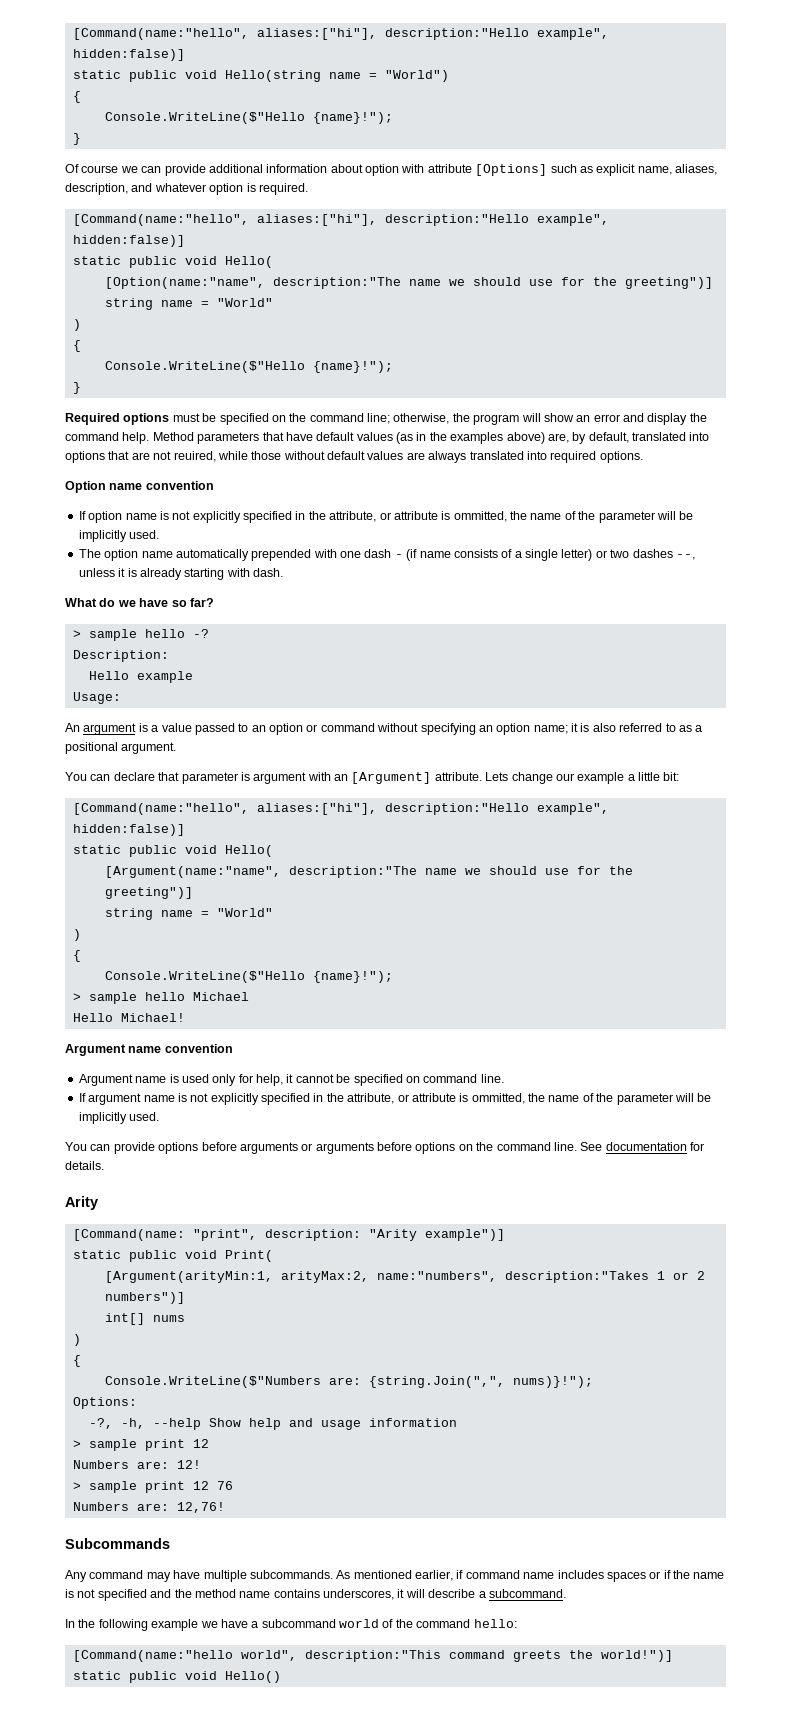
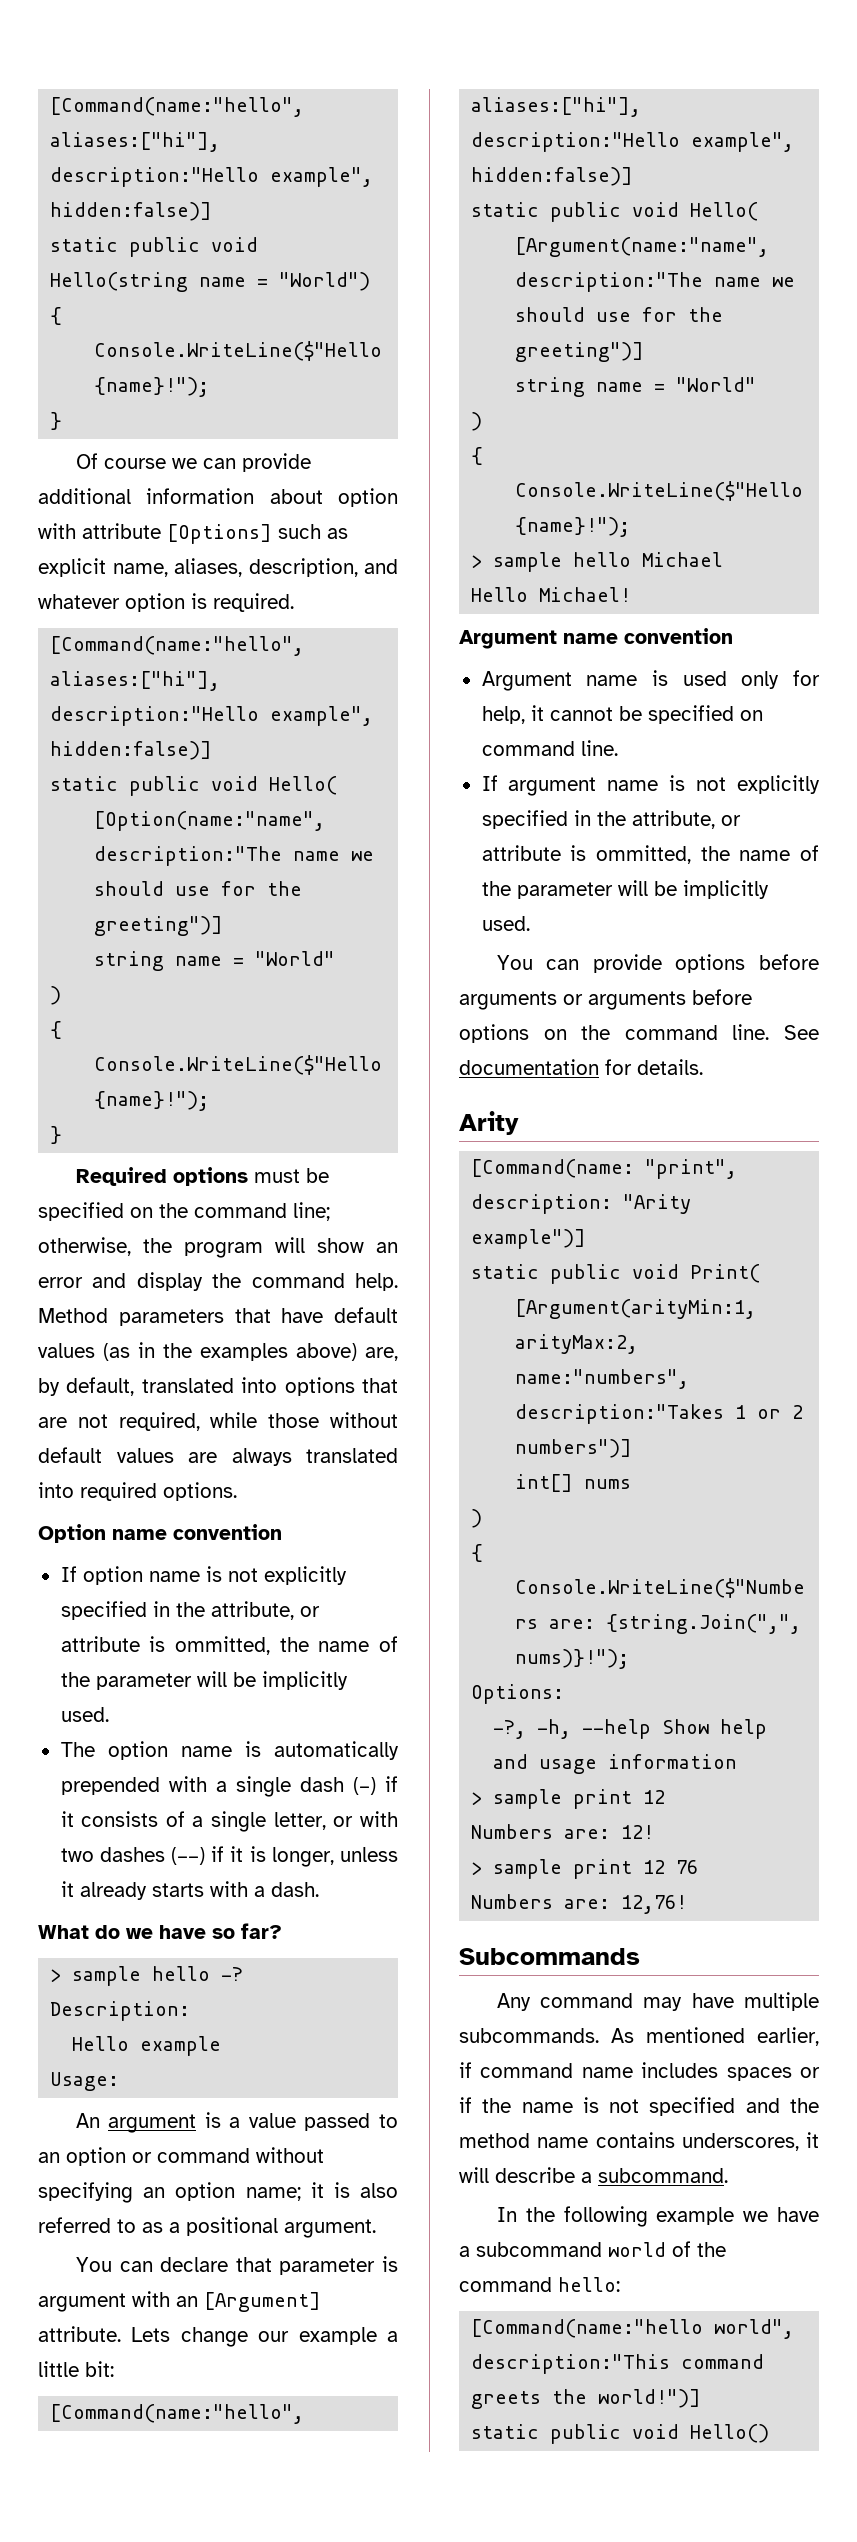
[173,451,216,462] reuired, -> [118,1412,200,1431] required,
(173, 554) none -> [244,1741,261,1757] is
[340,549,695,561] [78,568,250,580] one dash - (if name consists of a single letter) or two dashes --, unless it is already starting with -> [215,1776,398,1797] [60,1811,398,1832] [60,1846,398,1867] [60,1881,265,1900] a single dash (-) if it consists of a single letter, or with two dashes (--) if it is longer, unless it already starts with a

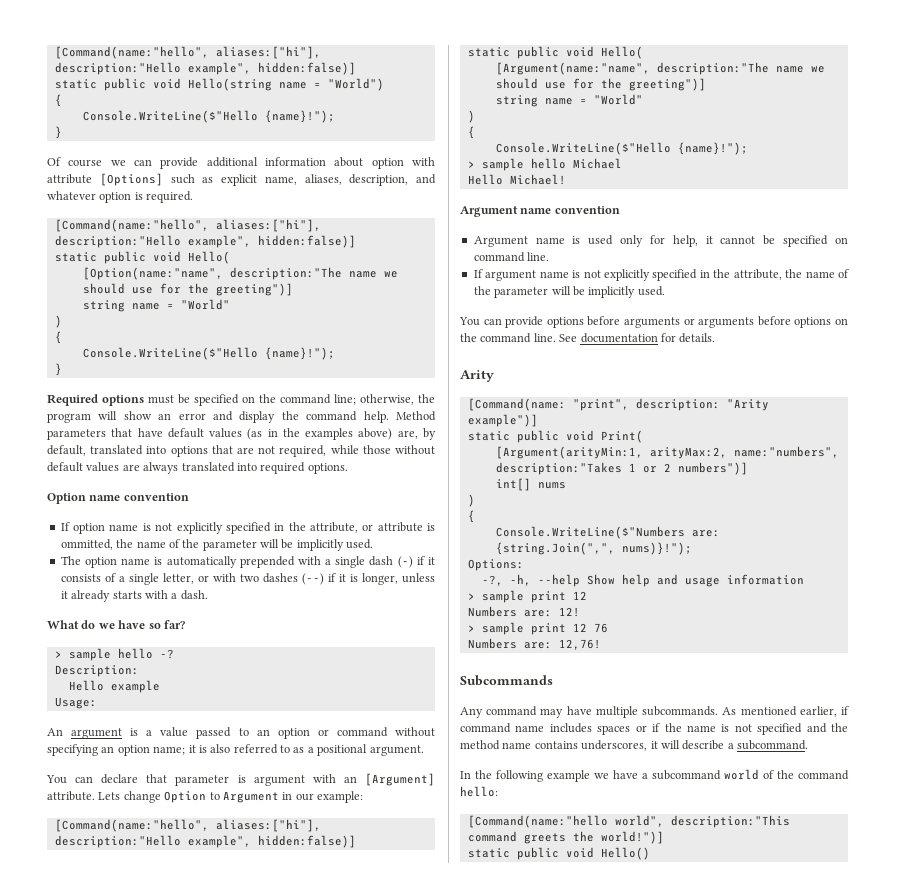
[258,2327,398,2345] [38,2361,114,2377] our example a little bit: -> [164,791,363,803] Option to Argument in our example:
[720,815,741,826] [481,845,691,864] or attribute is ommitted, -> (782, 274) none

